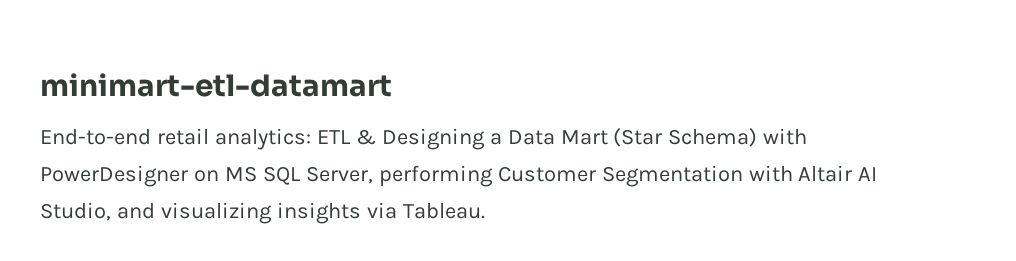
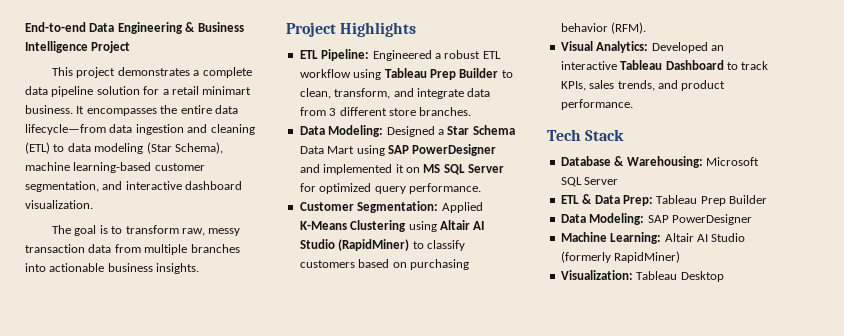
[40,73,392,97] [40,128,808,150] [40,165,878,187] [40,202,485,224] minimart-etl-datamart // End-to-end retail analytics: ETL & Designing a Data Mart (Star Schema) with PowerDesigner on MS SQL Server, performing Customer Segmentation with Altair AI Studio, and visualizing insights via Tableau. -> [25,22,244,34] [25,41,131,53] [52,67,252,78] [25,86,252,97] [25,105,238,116] [25,124,255,135] [25,142,223,154] [25,162,205,173] [25,181,243,192] [25,200,93,209] [52,225,241,236] [25,244,240,255] [25,263,200,274] [286,22,417,37] [299,49,501,61] [299,68,513,80] [299,88,491,99] [299,107,472,116] [299,125,515,137] [299,144,497,156] [299,164,504,175] [299,183,481,194] [299,201,483,213] [299,220,485,232] [299,239,465,251] [299,259,469,270] [560,22,647,34] [560,41,724,53] [560,60,769,70] [560,80,726,91] [560,99,633,110] [547,129,625,141] [560,156,759,168] [560,177,619,187] [560,194,767,206] [560,213,752,225] [560,232,746,244] [560,251,681,263] [560,270,724,282] End-to-end Data Engineering & Business Intelligence Project // This project demonstrates a complete data pipeline solution for a retail minimart business. It encompasses the entire data lifecycle—from data ingestion and cleaning (ETL) to data modeling (Star Schema), machine learning-based customer segmentation, and interactive dashboard visualization. // The goal is to transform raw, messy transaction data from multiple branches into actionable business insights. // Project Highlights // ETL Pipeline: Engineered a robust ETL workflow using Tableau Prep Builder to clean, transform, and integrate data from 3 different store branches. // Data Modeling: Designed a Star Schema Data Mart using SAP PowerDesigner and implemented it on MS SQL Server for optimized query performance. // Customer Segmentation: Applied K-Means Clustering using Altair AI Studio (RapidMiner) to classify customers based on purchasing behavior (RFM). // Visual Analytics: Developed an interactive Tableau Dashboard to track KPIs, sales trends, and product performance. // Tech Stack // Database & Warehousing: Microsoft SQL Server // ETL & Data Prep: Tableau Prep Builder // Data Modeling: SAP PowerDesigner // Machine Learning: Altair AI Studio (formerly RapidMiner) // Visualization: Tableau Desktop

